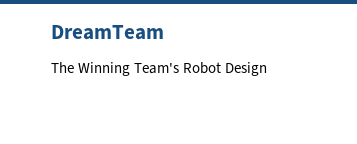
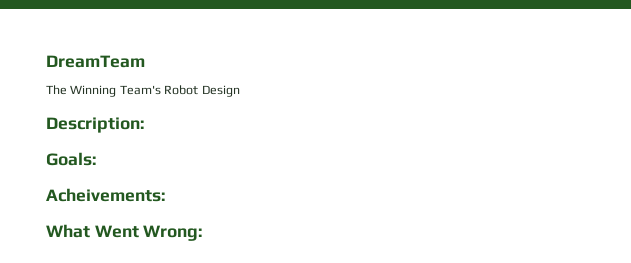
(268, 69) none -> [46,117,144,133] [46,152,96,166] [46,188,165,202] [46,224,203,241] // Description: // Goals: // Acheivements: // What Went Wrong:

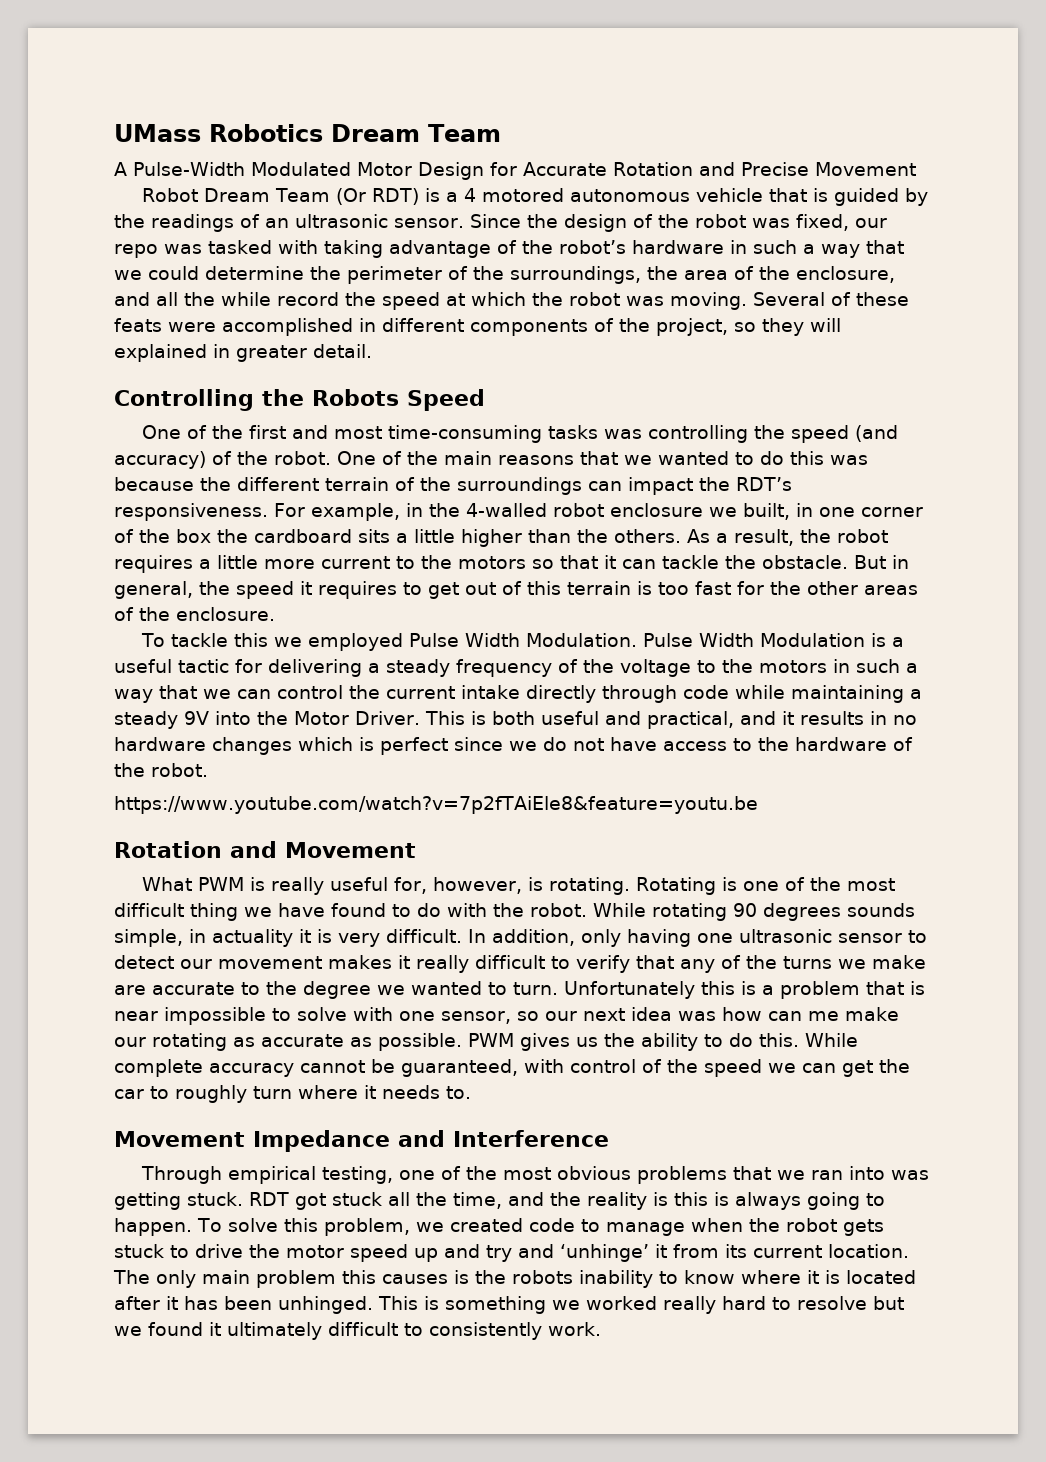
[46,55,145,68] [46,85,240,97] [46,117,144,133] [46,152,96,166] [46,188,165,202] [46,224,203,241] DreamTeam // The Winning Team's Robot Design // Description: // Goals: // Acheivements: // What Went Wrong: -> [114,124,501,142] [114,162,916,180] [141,188,929,206] [114,214,887,232] [114,240,904,258] [114,266,895,284] [114,292,909,310] [114,318,841,336] [114,344,372,362] [114,389,485,411] [141,425,898,443] [114,451,868,469] [114,477,792,495] [114,503,923,521] [114,529,888,547] [114,555,909,573] [114,581,918,599] [114,607,275,621] [140,633,905,651] [114,659,918,677] [114,685,922,703] [114,711,917,729] [114,737,913,755] [114,763,208,777] [114,796,758,814] [114,841,416,858] [141,877,895,895] [114,903,915,921] [114,929,927,947] [114,955,926,973] [114,981,925,999] [114,1007,899,1025] [114,1033,858,1051] [114,1059,910,1077] [114,1085,471,1103] [114,1130,609,1152] [140,1166,929,1184] [114,1192,885,1210] [114,1218,884,1236] [114,1244,909,1262] [113,1270,916,1288] [114,1296,904,1314] [114,1322,601,1340] UMass Robotics Dream Team // A Pulse-Width Modulated Motor Design for Accurate Rotation and Precise Movement // Robot Dream Team (Or RDT) is a 4 motored autonomous vehicle that is guided by the readings of an ultrasonic sensor. Since the design of the robot was fixed, our repo was tasked with taking advantage of the robot’s hardware in such a way that we could determine the perimeter of the surroundings, the area of the enclosure, and all the while record the speed at which the robot was moving. Several of these feats were accomplished in different components of the project, so they will explained in greater detail. // Controlling the Robots Speed // One of the first and most time-consuming tasks was controlling the speed (and accuracy) of the robot. One of the main reasons that we wanted to do this was because the different terrain of the surroundings can impact the RDT’s responsiveness. For example, in the 4-walled robot enclosure we built, in one corner of the box the cardboard sits a little higher than the others. As a result, the robot requires a little more current to the motors so that it can tackle the obstacle. But in general, the speed it requires to get out of this terrain is too fast for the other areas of the enclosure. // To tackle this we employed Pulse Width Modulation. Pulse Width Modulation is a useful tactic for delivering a steady frequency of the voltage to the motors in such a way that we can control the current intake directly through code while maintaining a steady 9V into the Motor Driver. This is both useful and practical, and it results in no hardware changes which is perfect since we do not have access to the hardware of the robot. // https://www.youtube.com/watch?v=7p2fTAiEle8&feature=youtu.be // Rotation and Movement // What PWM is really useful for, however, is rotating. Rotating is one of the most difficult thing we have found to do with the robot. While rotating 90 degrees sounds simple, in actuality it is very difficult. In addition, only having one ultrasonic sensor to detect our movement makes it really difficult to verify that any of the turns we make are accurate to the degree we wanted to turn. Unfortunately this is a problem that is near impossible to solve with one sensor, so our next idea was how can me make our rotating as accurate as possible. PWM gives us the ability to do this. While complete accuracy cannot be guaranteed, with control of the speed we can get the car to roughly turn where it needs to. // Movement Impedance and Interference // Through empirical testing, one of the most obvious problems that we ran into was getting stuck. RDT got stuck all the time, and the reality is this is always going to happen. To solve this problem, we created code to manage when the robot gets stuck to drive the motor speed up and try and ‘unhinge’ it from its current location. The only main problem this causes is the robots inability to know where it is located after it has been unhinged. This is something we worked really hard to resolve but we found it ultimately difficult to consistently work.

